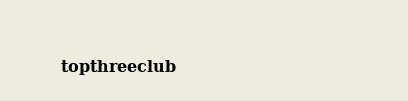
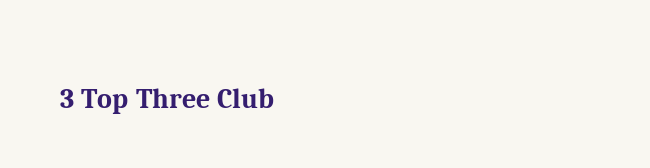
[61,60,176,75] topthreeclub -> [60,88,275,114] 3 Top Three Club

